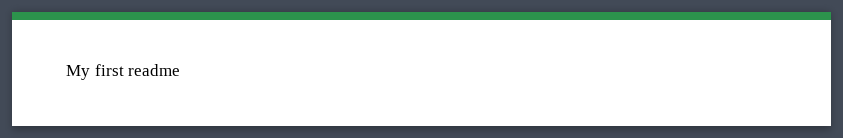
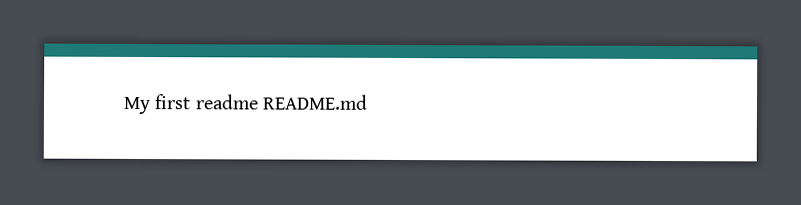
(181, 70) none -> [261,94,368,110] README.md

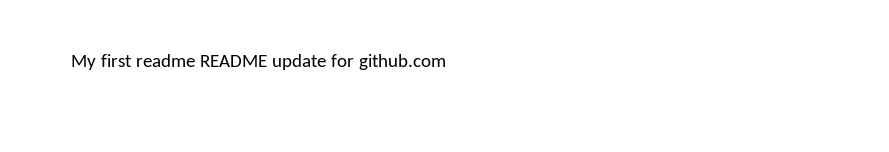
[261,94,368,110] README.md -> [199,54,446,70] README update for github.com

